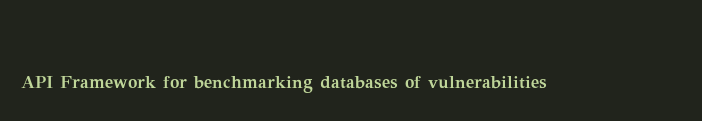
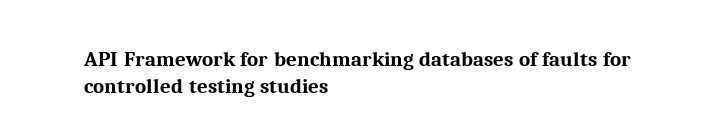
[428,76,547,89] vulnerabilities -> [542,51,631,66] [84,78,329,97] faults for controlled testing studies

